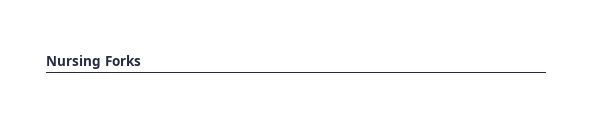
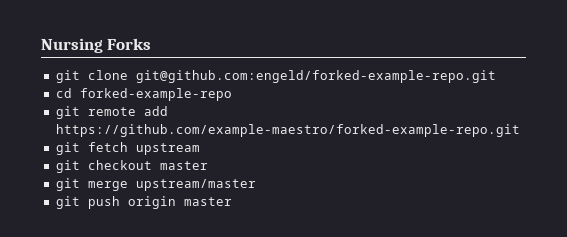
(141, 60) none -> [56,70,497,83] [56,88,233,101] [56,106,169,119] [56,124,521,137] [56,142,201,155] [56,160,209,173] [56,178,257,191] [56,196,233,209] // git clone git@github.com:engeld/forked-example-repo.git // cd forked-example-repo // git remote add https://github.com/example-maestro/forked-example-repo.git // git fetch upstream // git checkout master // git merge upstream/master // git push origin master

